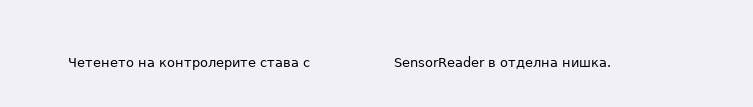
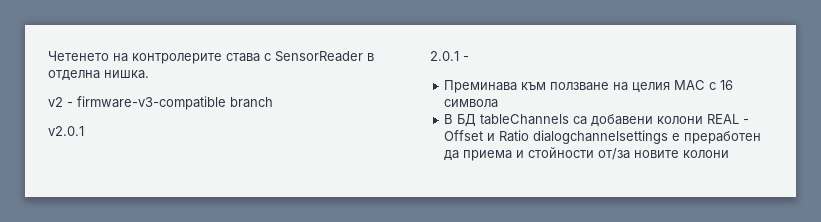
(611, 63) none -> [48,96,273,110] [48,126,84,136] [430,51,469,61] [444,80,734,93] [444,99,499,108] [444,114,750,127] [444,130,762,144] [444,147,730,161] // v2 - firmware-v3-compatible branch // v2.0.1 // 2.0.1 - // Преминава към ползване на целия МАС с 16 символа // В БД tableChannels са добавени колони REAL - Offset и Ratio dialogchannelsettings е преработен да приема и стойности от/за новите колони

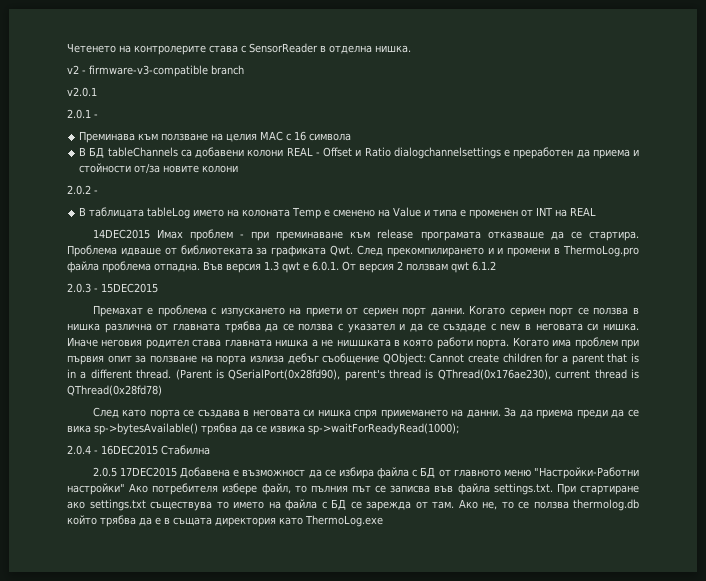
(730, 154) none -> [67,185,98,195] [79,207,597,219] [92,229,639,241] [67,245,640,257] [67,261,496,273] [67,283,158,293] [92,305,639,317] [67,321,640,333] [67,337,639,349] [67,353,639,365] [67,369,639,381] [67,385,162,396] [92,407,639,419] [67,423,459,435] [67,445,210,455] [92,467,639,479] [67,483,640,495] [67,499,639,511] [67,515,383,527] // 2.0.2 - // В таблицата tableLog името на колоната Temp е сменено на Value и типа е променен от INT на REAL // 14DEC2015 Имах проблем - при преминаване към release програмата отказваше да се стартира. Проблема идваше от библиотеката за графиката Qwt. След прекомпилирането и и промени в ThermoLog.pro файла проблема отпадна. Във версия 1.3 qwt е 6.0.1. От версия 2 ползвам qwt 6.1.2 // 2.0.3 - 15DEC2015 // Премахат е проблема с изпускането на приети от сериен порт данни. Когато сериен порт се ползва в нишка различна от главната трябва да се ползва с указател и да се създаде с new в неговата си нишка. Иначе неговия родител става главната нишка а не нишшката в която работи порта. Когато има проблем при първия опит за ползване на порта излиза дебъг съобщение QObject: Cannot create children for a parent that is in a different thread. (Parent is QSerialPort(0x28fd90), parent's thread is QThread(0x176ae230), current thread is QThread(0x28fd78) // След като порта се създава в неговата си нишка спря прииемането на данни. За да приема преди да се вика sp->bytesAvailable() трябва да се извика sp->waitForReadyRead(1000); // 2.0.4 - 16DEC2015 Стабилна // 2.0.5 17DEC2015 Добавена е възможност да се избира файла с БД от главното меню "Настройки-Работни настройки" Ако потребителя избере файл, то пълния път се записва във файла settings.txt. При стартиране ако settings.txt съществува то името на файла с БД се зарежда от там. Ако не, то се ползва thermolog.db който трябва да е в същата директория като ThermoLog.exe

